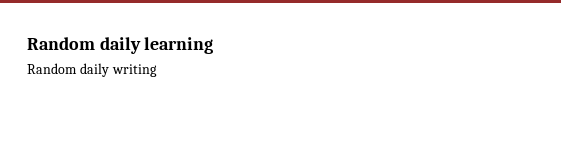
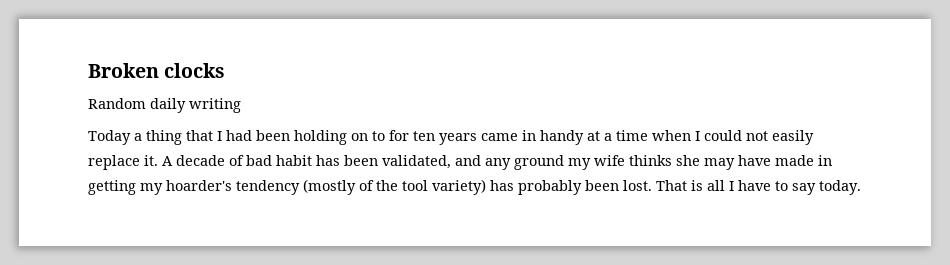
[27,37,214,54] Random daily learning -> [88,63,226,78] Broken clocks
(157, 70) none -> [88,130,814,145] [88,155,832,170] [88,179,861,195] // Today a thing that I had been holding on to for ten years came in handy at a time when I could not easily replace it. A decade of bad habit has been validated, and any ground my wife thinks she may have made in getting my hoarder's tendency (mostly of the tool variety) has probably been lost. That is all I have to say today.

